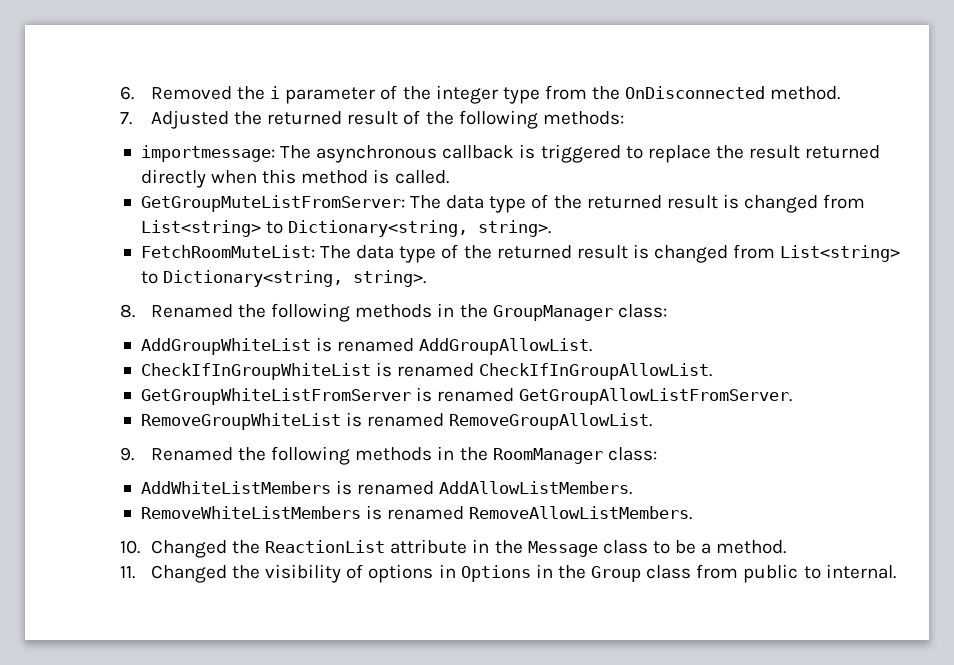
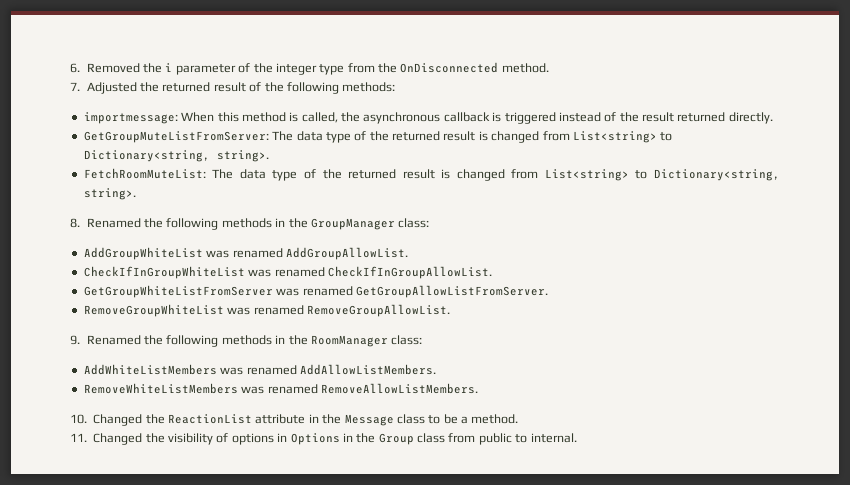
[280,145,312,159] The -> [181,112,360,123] When this method is called, the
[625,145,711,163] to replace -> [558,112,617,122] instead of
[140,169,449,188] directly when this method is called. -> [728,112,773,124] directly.
[316,337,333,352] is -> [206,250,230,258] was
[376,362,393,377] is -> [248,269,272,277] was
[416,387,433,402] is -> [276,288,300,296] was
[346,412,363,427] is -> [227,307,251,315] was
[336,480,353,495] is -> [220,367,244,375] was
[366,505,383,520] is -> [241,386,265,394] was

